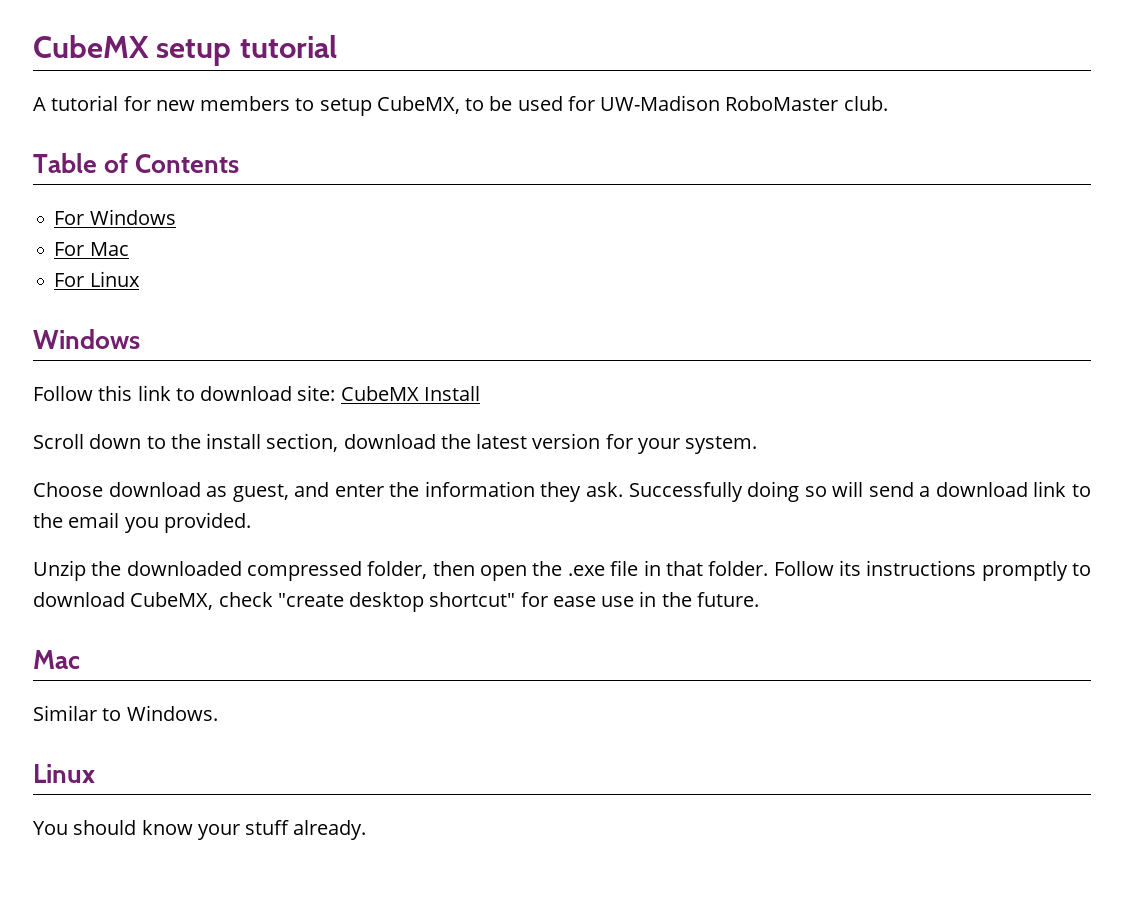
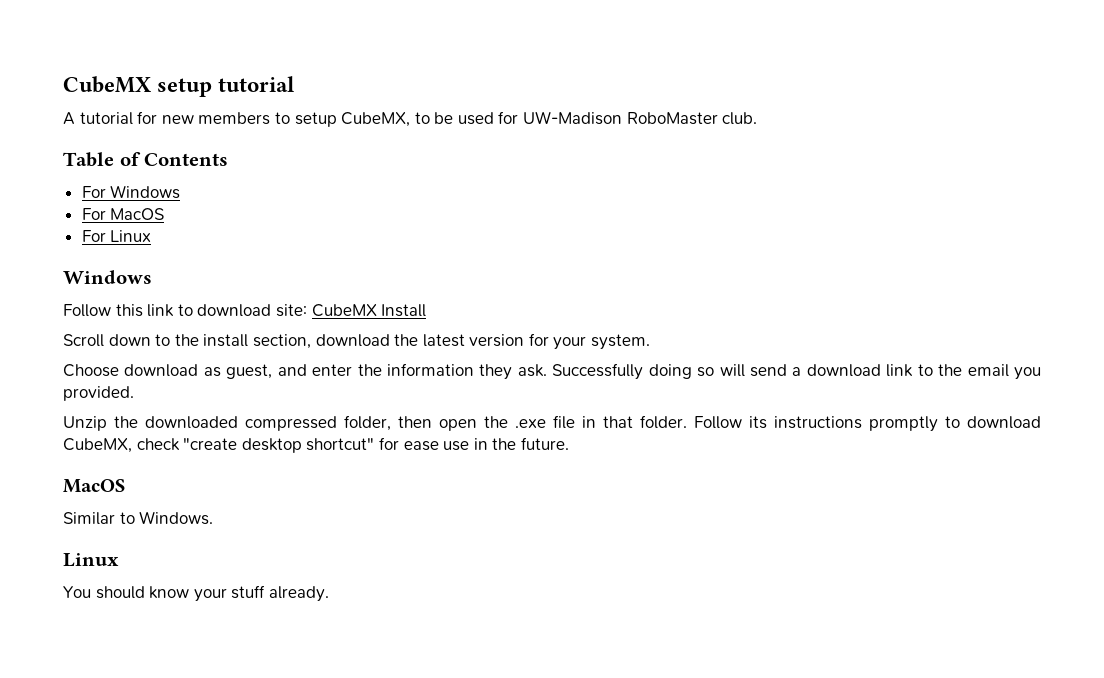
[89,242,129,256] Mac -> [110,208,165,220] MacOS
[33,650,80,669] Mac -> [63,479,125,493] MacOS

